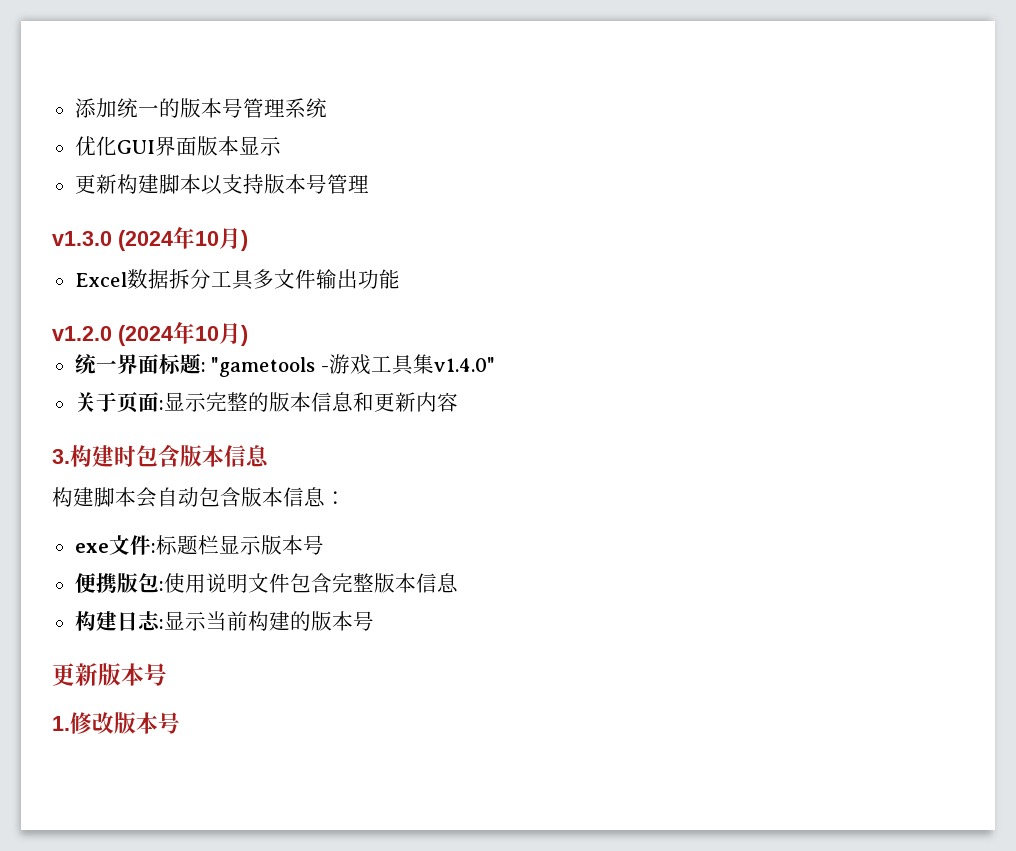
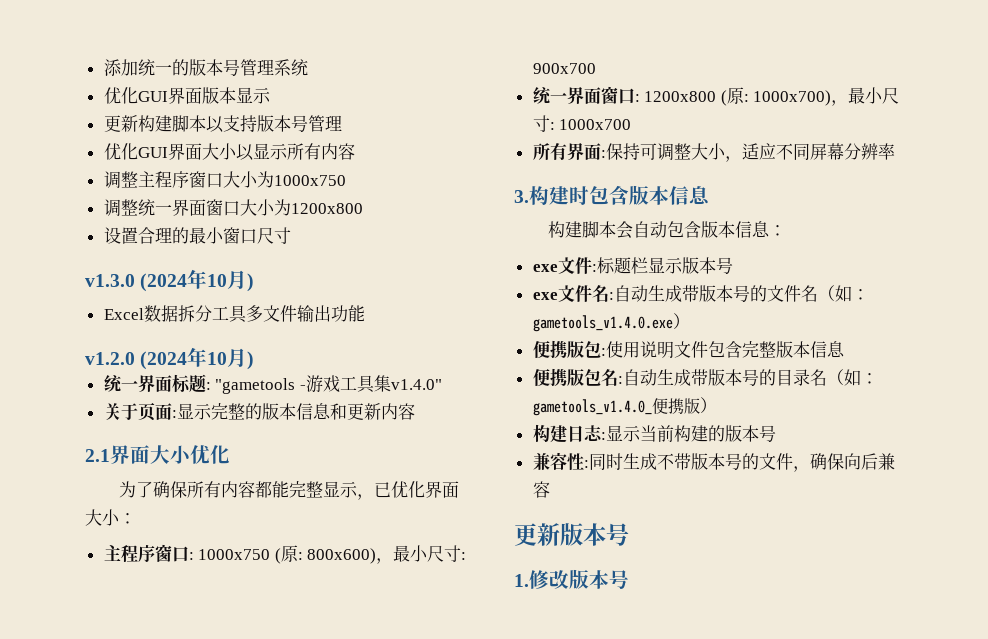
(369, 184) none -> [103,143,355,161] [103,171,346,189] [103,199,363,217] [103,227,291,244] // 优化GUI界面大小以显示所有内容 // 调整主程序窗口大小为1000x750 // 调整统一界面窗口大小为1200x800 // 设置合理的最小窗口尺寸
(458, 402) none -> [85,445,230,464] [119,481,460,500] [85,509,136,526] [103,544,467,564] [532,63,596,74] [532,86,900,106] [532,115,632,132] [532,143,895,162] // 2.1界面大小优化 // 为了确保所有内容都能完整显示，已优化界面大小： // 主程序窗口: 1000x750 (原: 800x600)，最小尺寸: 900x700 // 统一界面窗口: 1200x800 (原: 1000x700)，最小尺寸: 1000x700 // 所有界面:保持可调整大小，适应不同屏幕分辨率
(324, 545) none -> [532,285,869,302] [532,313,690,332] // exe文件名:自动生成带版本号的文件名（如：gametools_v1.4.0.exe）
(458, 583) none -> [532,368,878,387] [532,397,717,416] // 便携版包名:自动生成带版本号的目录名（如：gametools_v1.4.0_便携版）
(374, 621) none -> [532,452,895,472] [532,481,550,498] // 兼容性:同时生成不带版本号的文件，确保向后兼容

